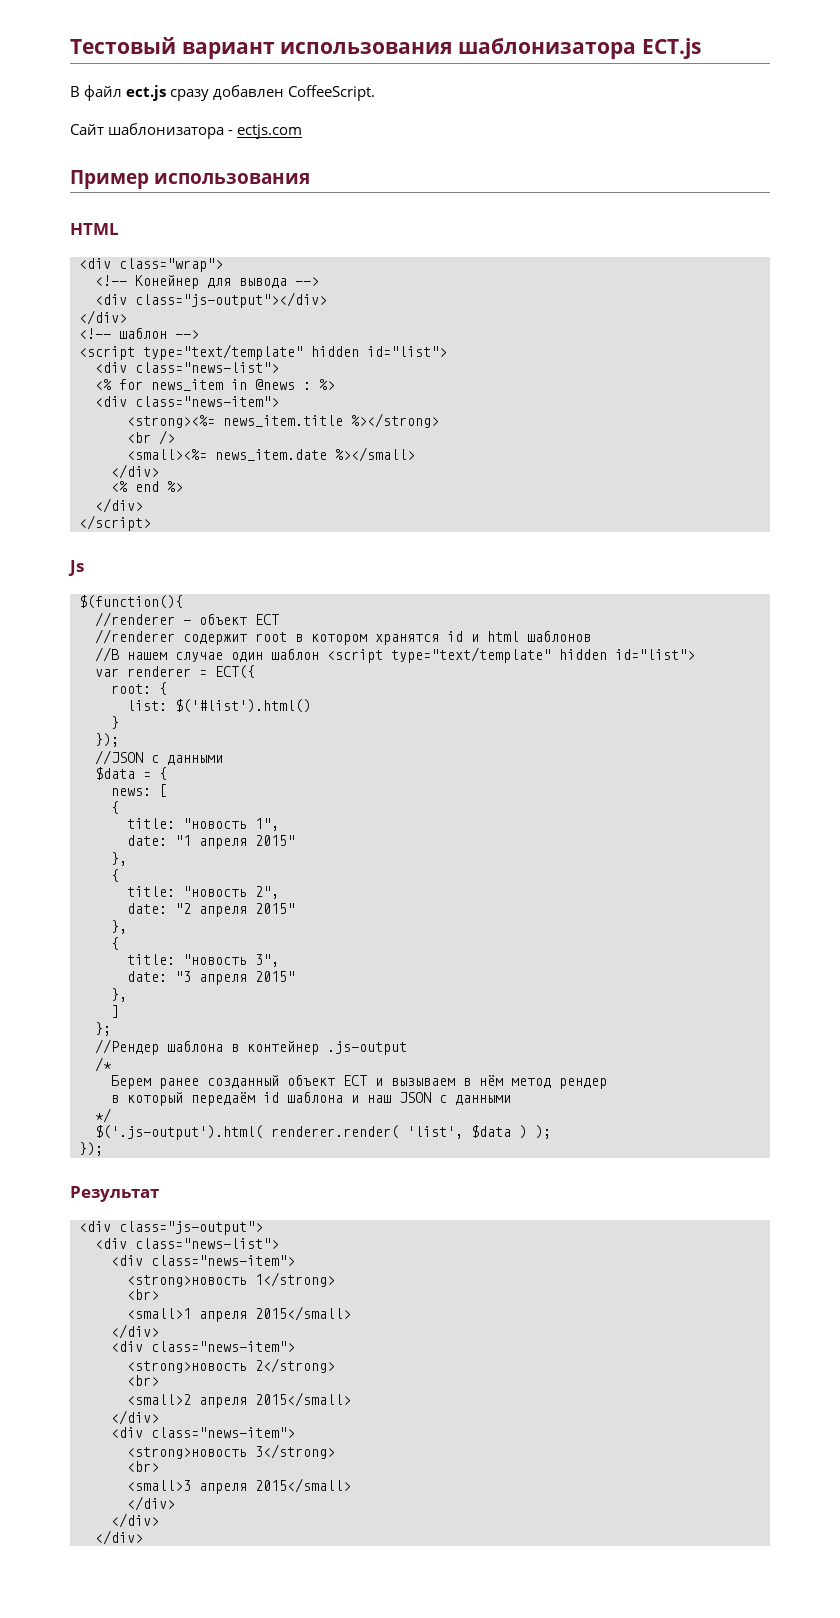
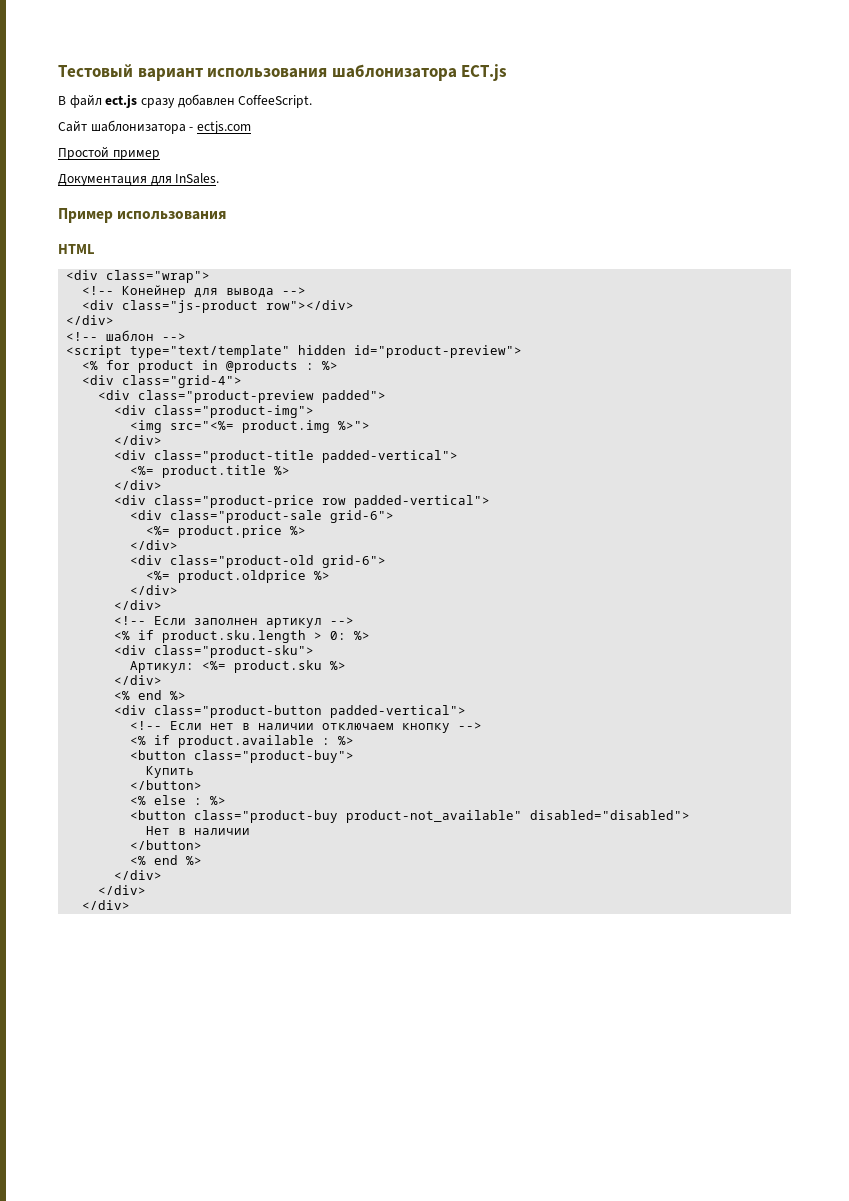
(303, 131) none -> [58,146,160,160] [58,173,220,186] // Простой пример // Документация для InSales.
[135,292,327,308] class="js-output"></div> -> [122,300,355,313] class="js-product row"></div>
[367,346,447,357] [95,362,279,373] id="list"> // <div class="news-list"> -> [354,345,523,358] id="product-preview">
[151,379,295,391] news_item in @news -> [138,360,299,373] product in @products
[135,396,279,407] [127,413,439,428] [127,430,175,445] [127,447,415,462] [111,464,159,479] [111,481,183,492] [95,498,143,513] [79,515,151,531] [68,560,84,576] [79,595,183,609] [95,612,279,627] [95,629,591,645] [95,647,695,663] [95,665,255,679] [111,682,167,695] [127,699,311,713] [111,716,119,729] [95,733,119,747] [95,750,223,765] [95,767,167,780] [111,784,167,797] [111,801,119,814] [127,818,279,831] [127,835,295,849] [111,852,127,866] [111,869,119,882] [127,886,279,899] [127,903,295,917] [111,920,127,934] [111,937,119,950] [127,954,279,967] [127,971,295,985] [111,988,127,1002] [111,1005,119,1018] [95,1022,111,1036] [95,1039,407,1055] [95,1057,112,1072] [111,1074,607,1089] [111,1091,511,1106] [95,1108,111,1123] [95,1125,551,1140] [79,1142,103,1156] [70,1186,159,1202] [79,1221,263,1235] [95,1238,279,1249] [111,1255,295,1266] [127,1272,335,1287] [127,1289,159,1300] [127,1306,351,1322] [111,1324,159,1339] [111,1341,295,1352] [127,1358,335,1373] [127,1375,159,1386] [127,1392,351,1408] [111,1410,159,1425] [111,1427,295,1438] [127,1444,335,1459] [127,1461,159,1472] [127,1478,351,1494] class="news-item"> // <strong><%= news_item.title %></strong> // <br /> // <small><%= news_item.date %></small> // </div> // <% end %> // </div> // </script> // Js // $(function(){ // //renderer - объект ECT // //renderer содержит root в котором хранятся id и html шаблонов // //В нашем случае один шаблон <script type="text/template" hidden id="list"> // var renderer = ECT({ // root: { // list: $('#list').html() // } // }); // //JSON с данными // $data = { // news: [ // { // title: "новость 1", // date: "1 апреля 2015" // }, // { // title: "новость 2", // date: "2 апреля 2015" // }, // { // title: "новость 3", // date: "3 апреля 2015" // }, // ] // }; // //Рендер шаблона в контейнер .js-output // /* // Берем ранее созданный объект ECT и вызываем в нём метод рендер // в который передаём id шаблона и наш JSON с данными // */ // $('.js-output').html( renderer.render( 'list', $data ) ); // }); // Результат // <div class="js-output"> // <div class="news-list"> // <div class="news-item"> // <strong>новость 1</strong> // <br> // <small>1 апреля 2015</small> // </div> // <div class="news-item"> // <strong>новость 2</strong> // <br> // <small>2 апреля 2015</small> // </div> // <div class="news-item"> // <strong>новость 3</strong> // <br> // <small>3 апреля 2015</small> -> [122,375,243,388] [98,390,387,403] [114,405,315,418] [130,420,371,433] [114,435,163,445] [114,450,459,463] [130,465,291,478] [114,480,163,490] [114,495,491,508] [130,510,395,523] [146,525,307,538] [130,540,179,550] [130,555,387,568] [146,570,331,583] [130,585,179,595] [114,600,163,610] [114,616,355,628] [114,630,371,643] [114,645,315,658] [130,660,347,673] [114,675,163,685] [114,690,187,700] [114,705,467,718] [130,721,483,733] [130,735,355,748] [130,750,355,763] [146,766,195,778] [130,780,203,790] [130,795,227,805] [130,810,691,823] [146,826,251,835] [130,840,203,850] [130,855,203,865] class="grid-4"> // <div class="product-preview padded"> // <div class="product-img"> // <img src="<%= product.img %>"> // </div> // <div class="product-title padded-vertical"> // <%= product.title %> // </div> // <div class="product-price row padded-vertical"> // <div class="product-sale grid-6"> // <%= product.price %> // </div> // <div class="product-old grid-6"> // <%= product.oldprice %> // </div> // </div> // <!-- Eсли заполнен артикул --> // <% if product.sku.length > 0: %> // <div class="product-sku"> // Артикул: <%= product.sku %> // </div> // <% end %> // <div class="product-button padded-vertical"> // <!-- Если нет в наличии отключаем кнопку --> // <% if product.available : %> // <button class="product-buy"> // Купить // </button> // <% else : %> // <button class="product-buy product-not_available" disabled="disabled"> // Нет в наличии // </button> // <% end %>

